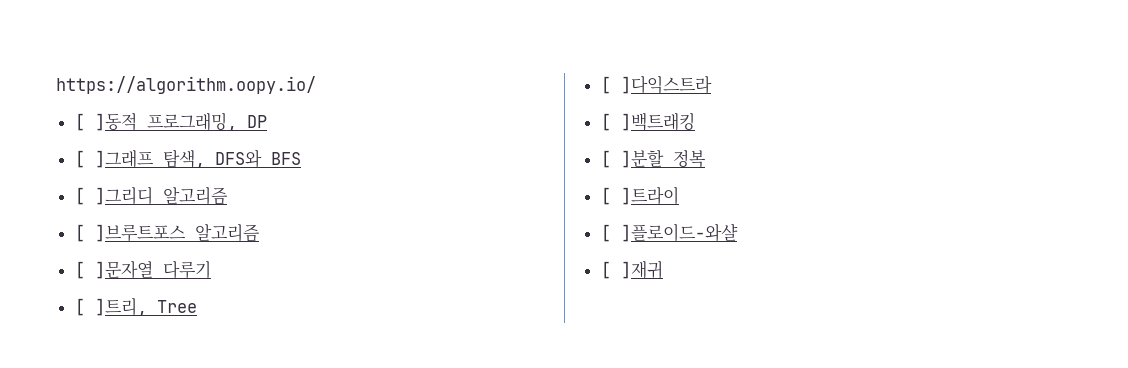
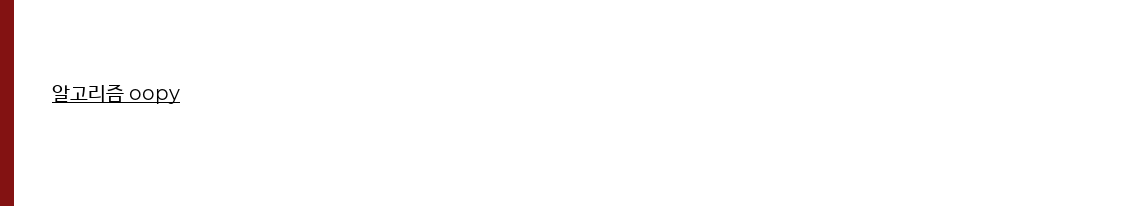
[56,76,316,94] [74,112,267,131] [74,149,301,168] [74,186,228,205] [74,224,260,242] [74,261,211,279] [74,298,197,316] [600,76,712,94] [600,112,695,131] [600,150,706,168] [600,186,679,205] [600,223,738,242] [600,260,663,279] https://algorithm.oopy.io/ // [ ]동적 프로그래밍, DP // [ ]그래프 탐색, DFS와 BFS // [ ]그리디 알고리즘 // [ ]브루트포스 알고리즘 // [ ]문자열 다루기 // [ ]트리, Tree // [ ]다익스트라 // [ ]백트래킹 // [ ]분할 정복 // [ ]트라이 // [ ]플로이드-와샬 // [ ]재귀 -> [52,84,181,104] 알고리즘 oopy

